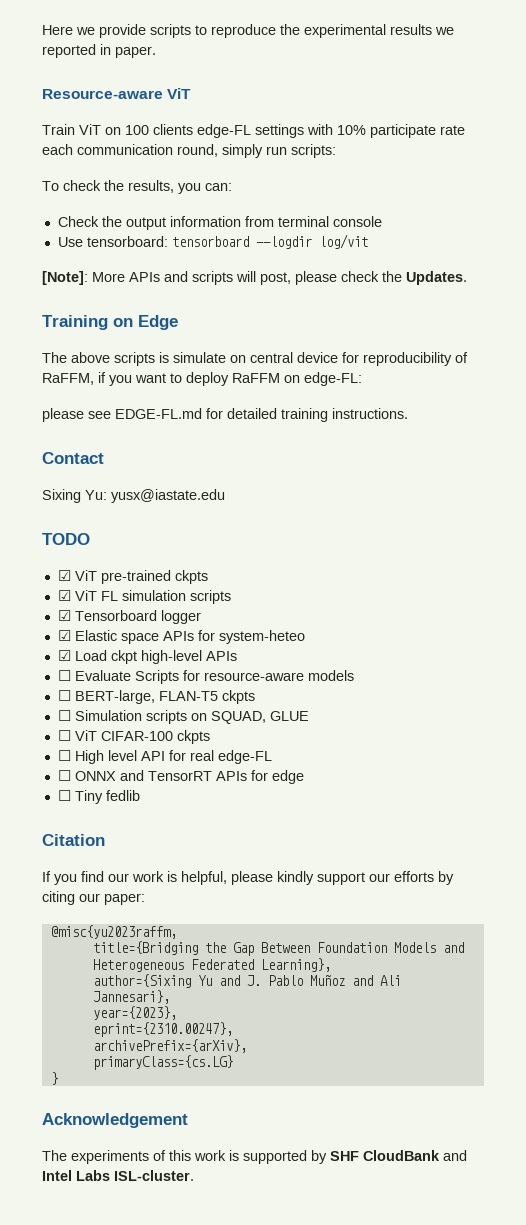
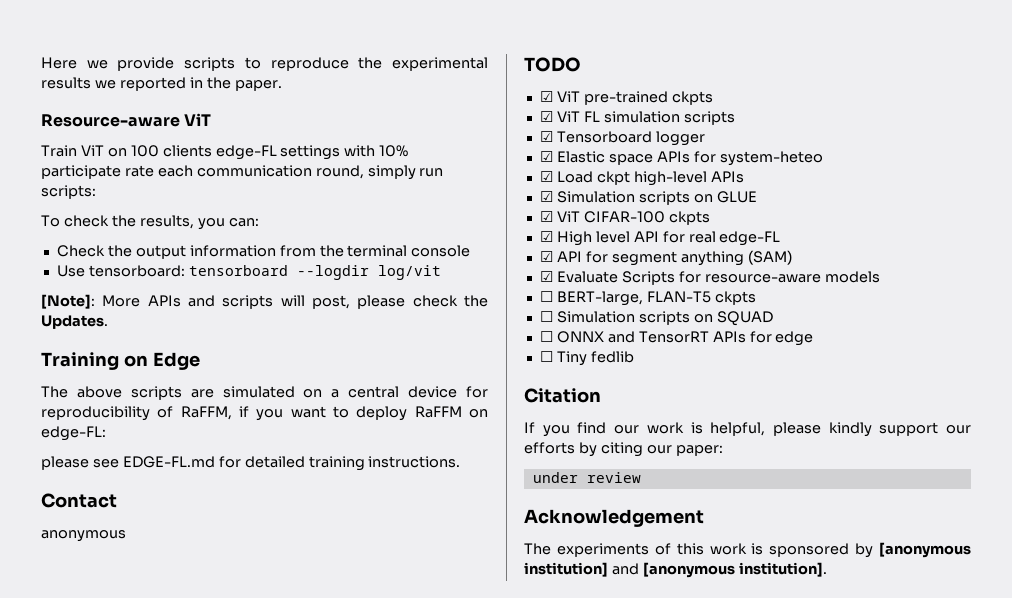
(111, 49) none -> [206,77,231,89] the
(274, 221) none -> [319,245,344,257] the
[159,352,246,363] is simulate on -> [190,386,340,398] are simulated on a
[42,489,225,503] Sixing Yu: yusx@iastate.edu -> [41,530,126,542] anonymous
[57,670,71,681] ☐ -> [539,191,757,205] [539,211,710,225] [539,231,781,246] [539,250,792,266] [539,271,553,282] ☑ Simulation scripts on GLUE // ☑ ViT CIFAR-100 ckpts // ☑ High level API for real edge-FL // ☑ API for segment anything (SAM) // ☑
[210,711,309,724] [57,730,210,744] [57,750,272,764] SQUAD, GLUE // ☐ ViT CIFAR-100 ckpts // ☐ High level API for real edge-FL -> [716,311,773,326] SQUAD
[50,925,177,939] [92,941,464,956] [92,958,331,972] [92,974,401,988] [92,990,170,1004] [92,1006,177,1020] [92,1022,233,1037] [92,1039,247,1053] [92,1055,233,1070] [50,1072,58,1085] @misc{yu2023raffm, // title={Bridging the Gap Between Foundation Models and Heterogeneous Federated Learning}, // author={Sixing Yu and J. Pablo Muñoz and Ali Jannesari}, // year={2023}, // eprint={2310.00247}, // archivePrefix={arXiv}, // primaryClass={cs.LG} // } -> [532,472,641,483] under review
[243,1150,467,1164] [42,1170,194,1181] supported by SHF CloudBank and Intel Labs ISL-cluster. -> [769,542,971,558] [524,562,827,578] sponsored by [anonymous institution] and [anonymous institution].

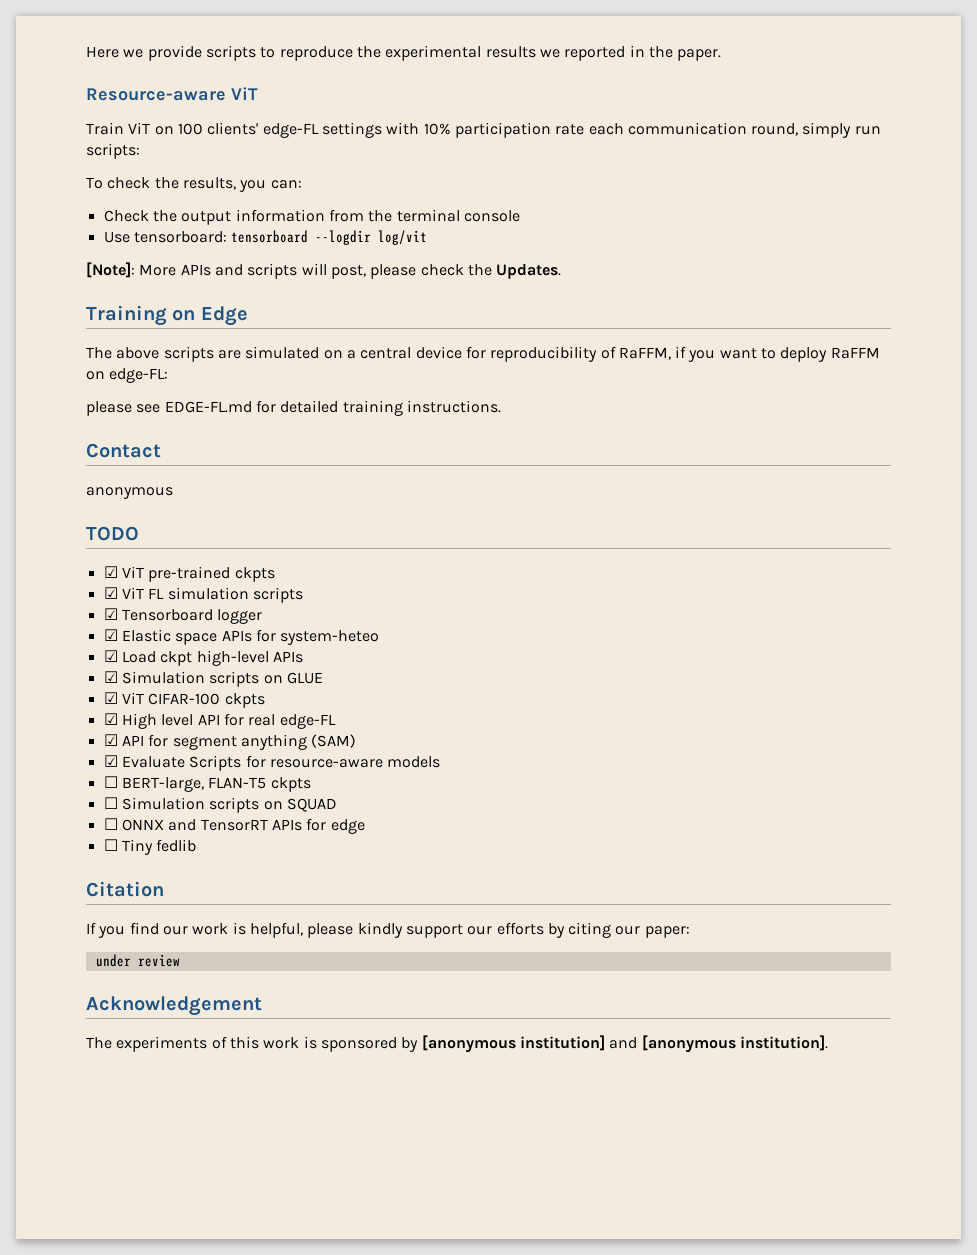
[162,145,212,157] clients -> [207,122,259,135] clients'
[41,165,121,179] participate -> [454,122,551,138] participation

